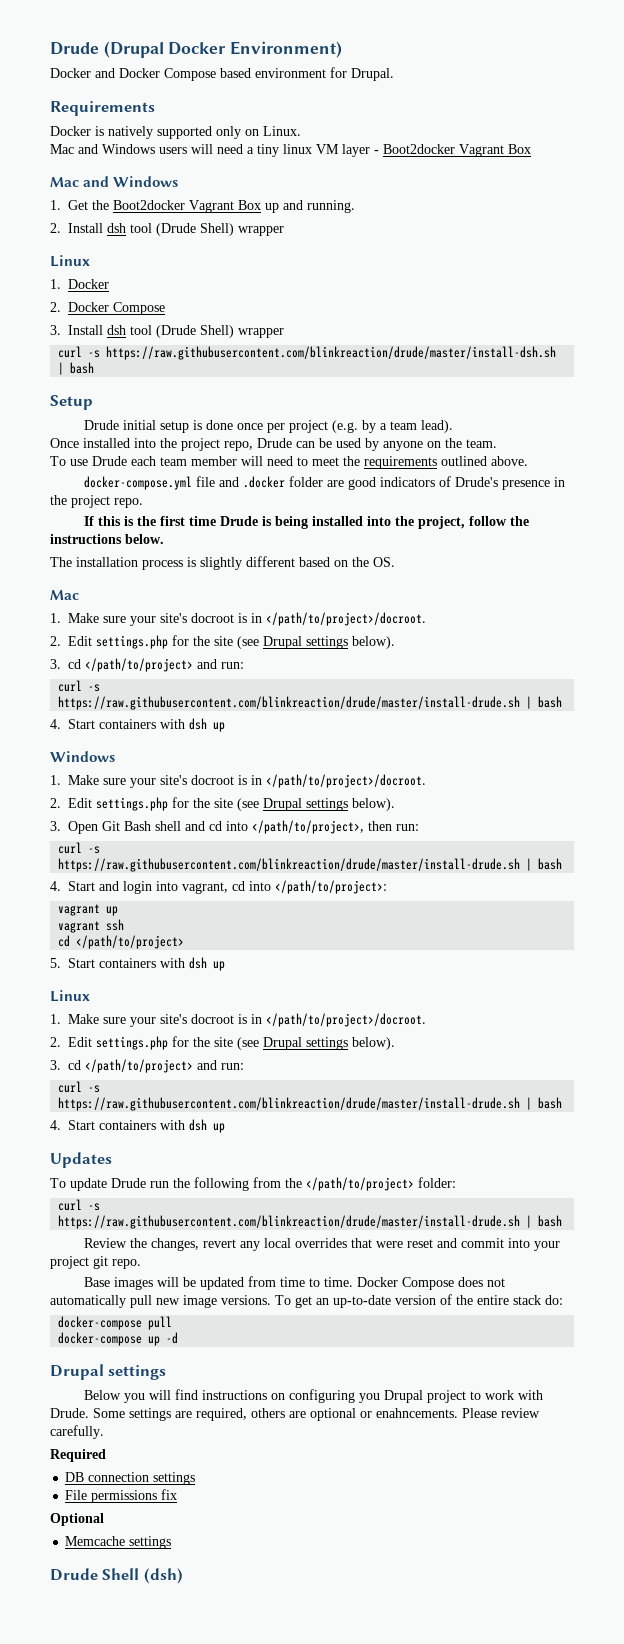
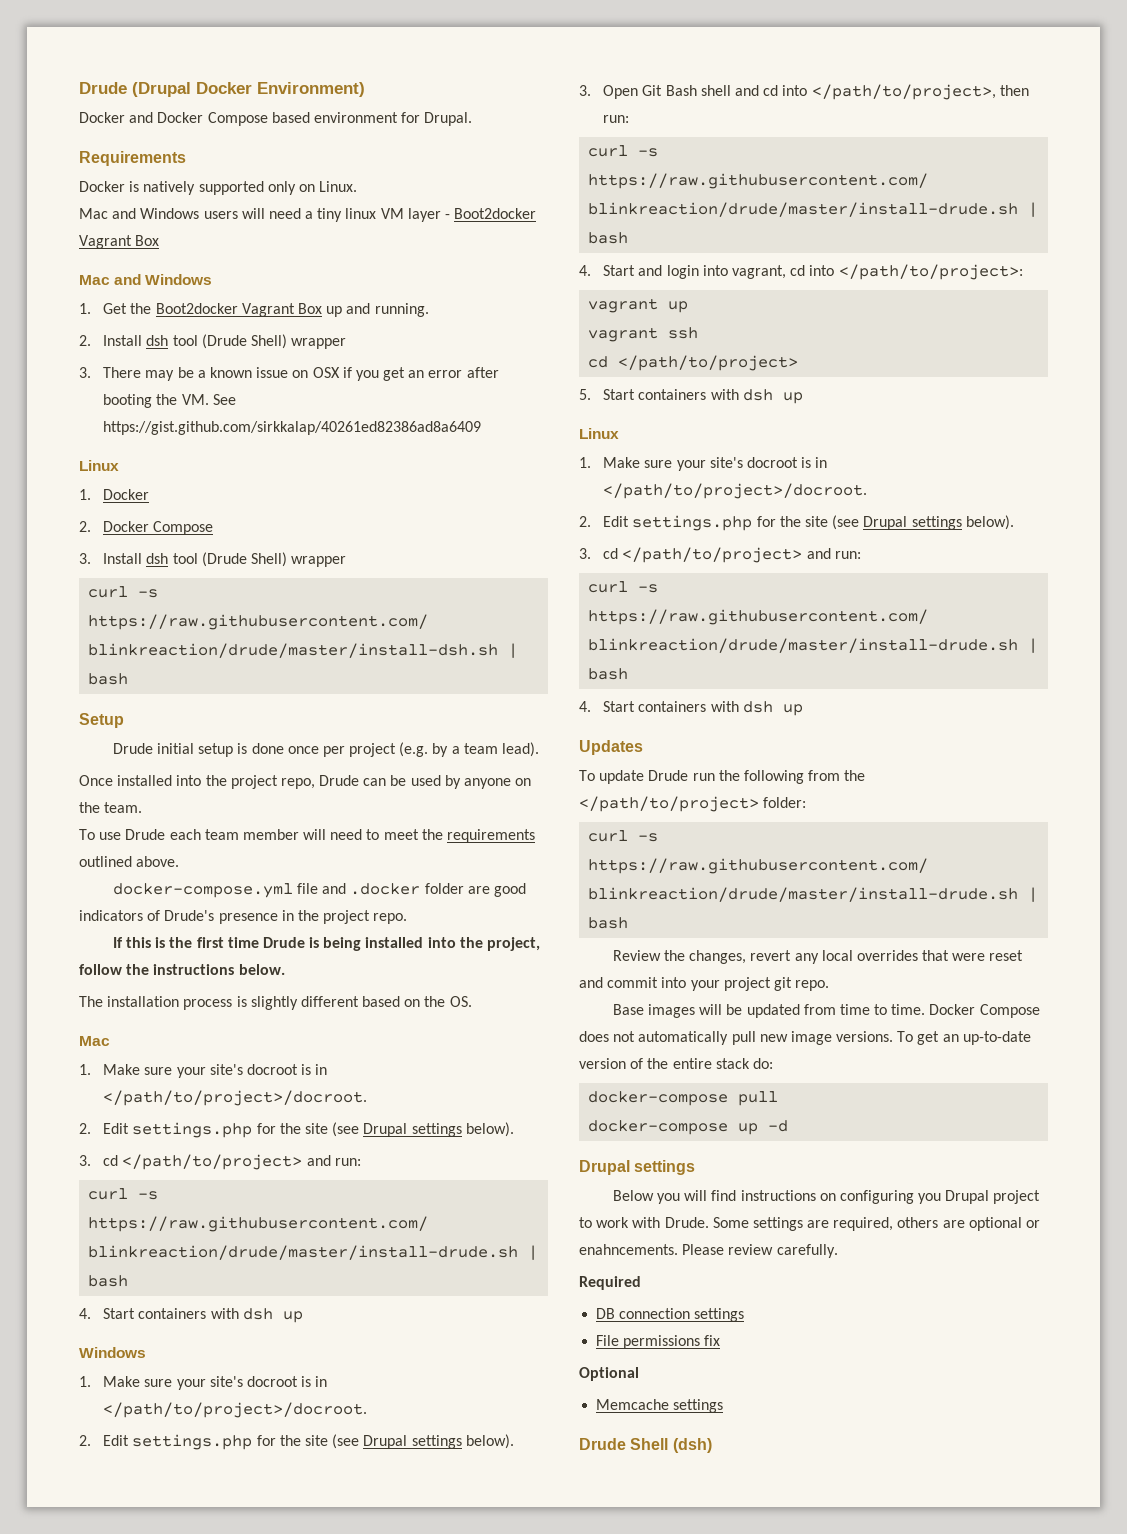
(284, 231) none -> [79,367,499,381] [103,394,236,408] [103,421,482,435] // 3. There may be a known issue on OSX if you get an error after booting the VM. See https://gist.github.com/sirkkalap/40261ed82386ad8a6409

